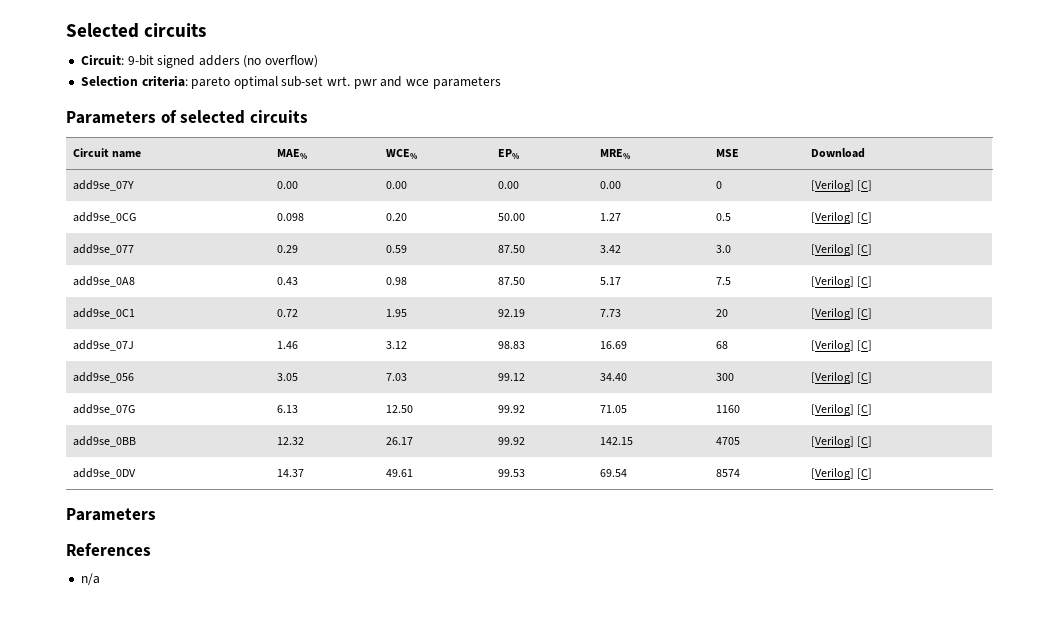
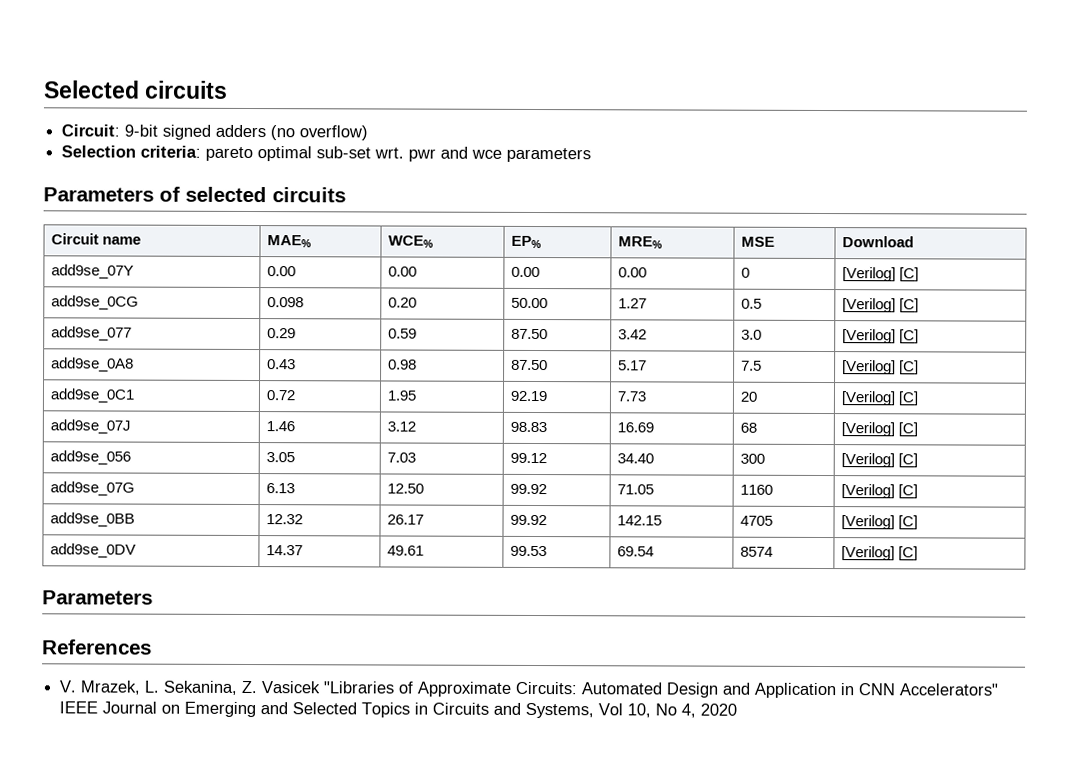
[80,573,100,585] n/a -> [59,680,999,699] [59,701,738,719] V. Mrazek, L. Sekanina, Z. Vasicek "Libraries of Approximate Circuits: Automated Design and Application in CNN Accelerators" IEEE Journal on Emerging and Selected Topics in Circuits and Systems, Vol 10, No 4, 2020

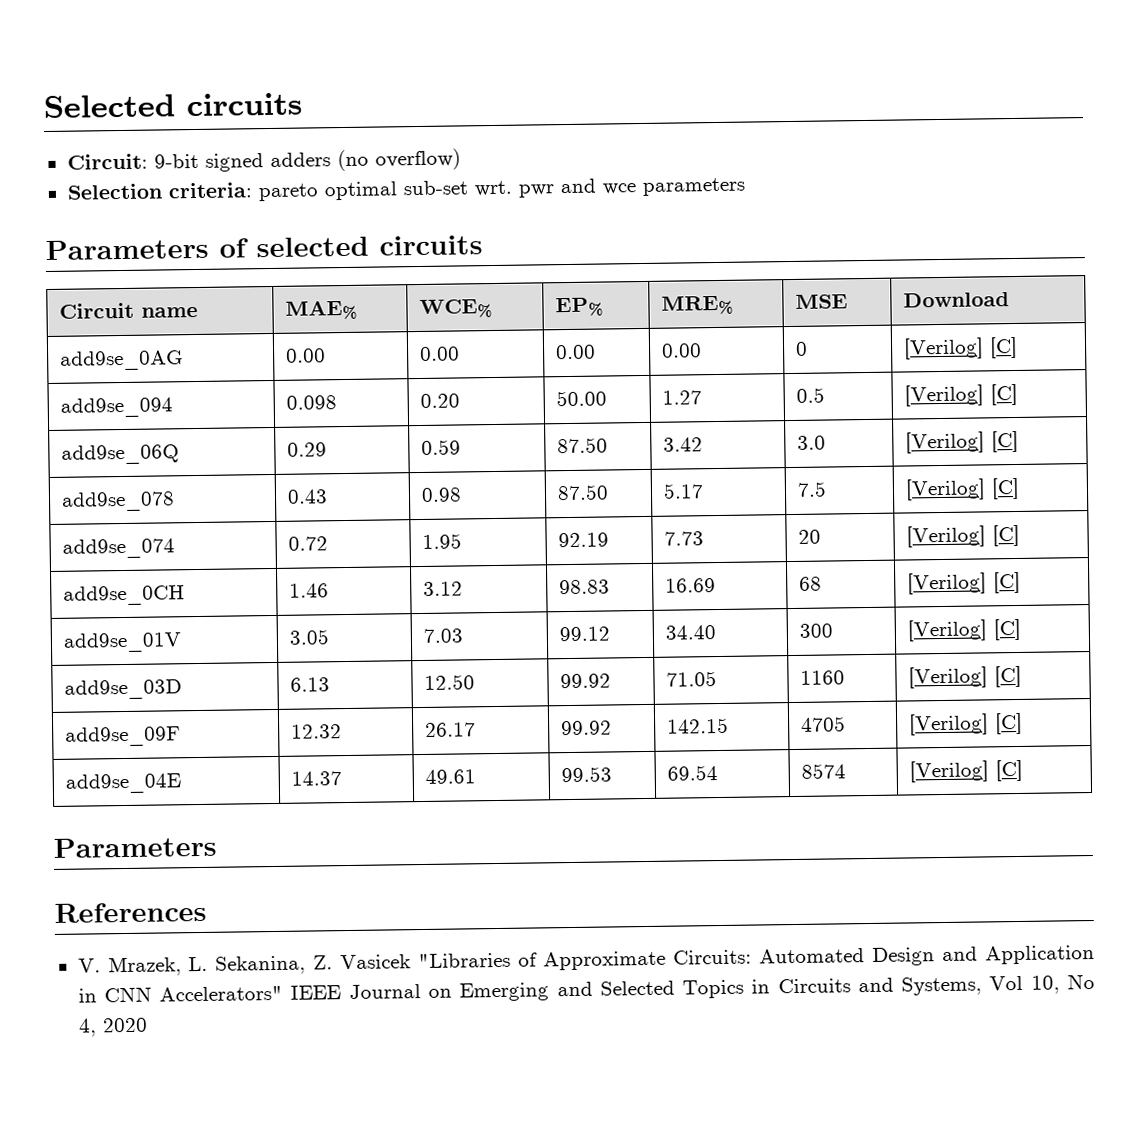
[50,264,134,279] add9se_07Y -> [59,350,183,371] add9se_0AG
[50,295,139,310] add9se_0CG -> [59,397,173,418] add9se_094
[50,326,132,341] add9se_077 -> [60,444,179,465] add9se_06Q
[50,357,134,372] add9se_0A8 -> [60,491,175,512] add9se_078
[49,388,134,403] add9se_0C1 -> [61,538,175,559] add9se_074
[49,419,131,434] add9se_07J -> [62,585,185,606] add9se_0CH
[49,450,131,465] add9se_056 -> [62,632,182,653] add9se_01V
[49,481,135,496] add9se_07G -> [63,679,182,700] add9se_03D
[49,512,135,527] add9se_0BB -> [64,726,181,747] add9se_09F
[49,543,136,558] add9se_0DV -> [64,773,181,794] add9se_04E

